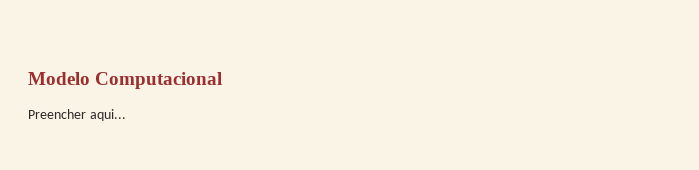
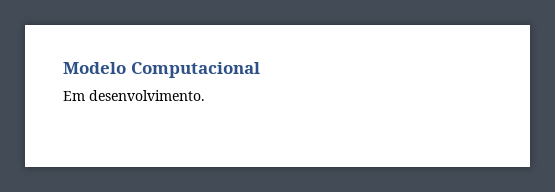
[28,109,126,121] Preencher aqui... -> [63,90,205,101] Em desenvolvimento.

